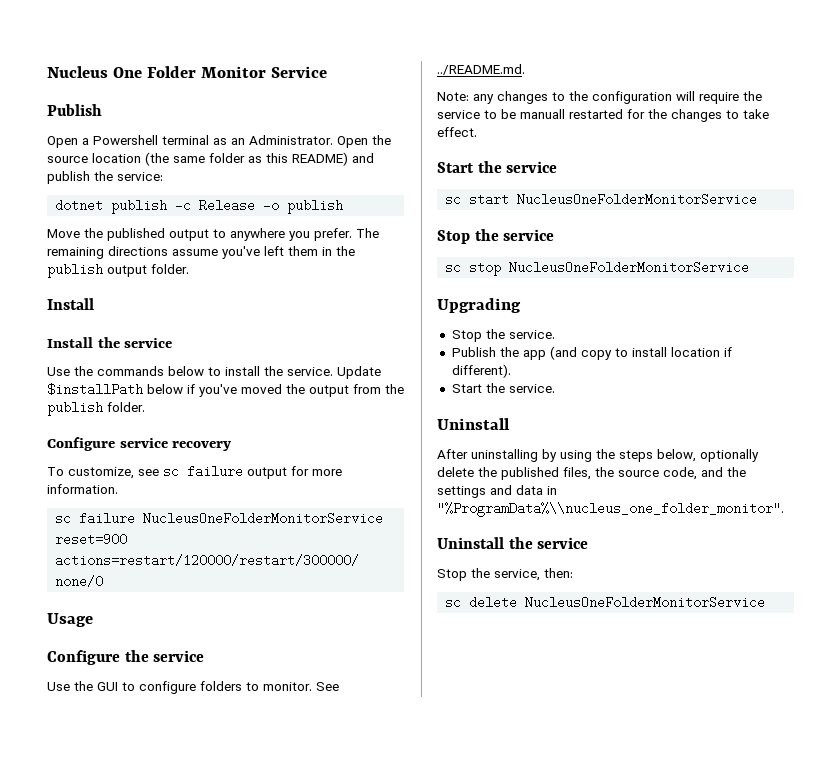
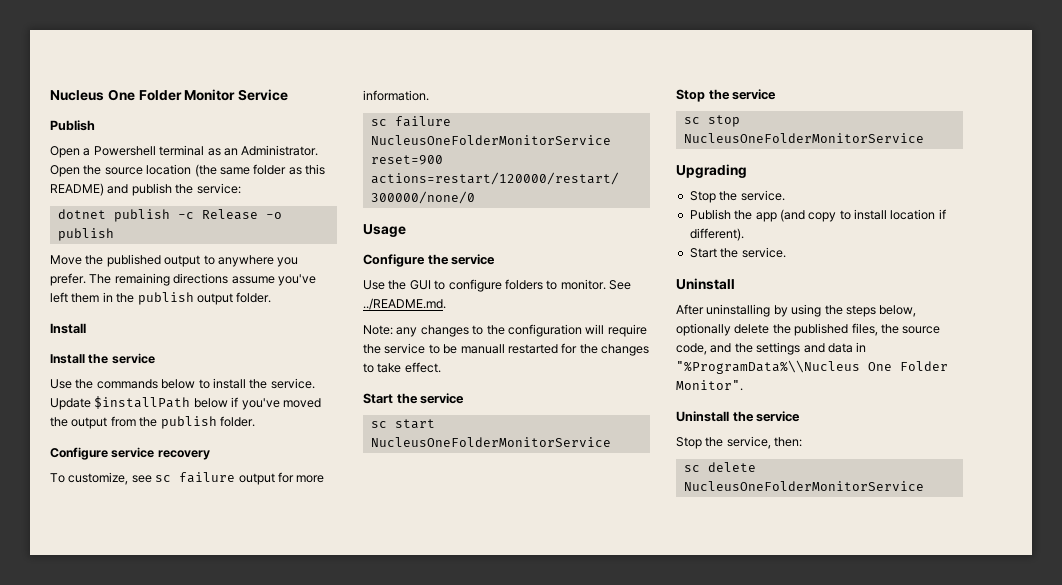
[437,502,784,517] "%ProgramData%\\nucleus_one_folder_monitor". -> [676,360,948,374] [676,380,743,391] "%ProgramData%\\Nucleus One Folder Monitor".

